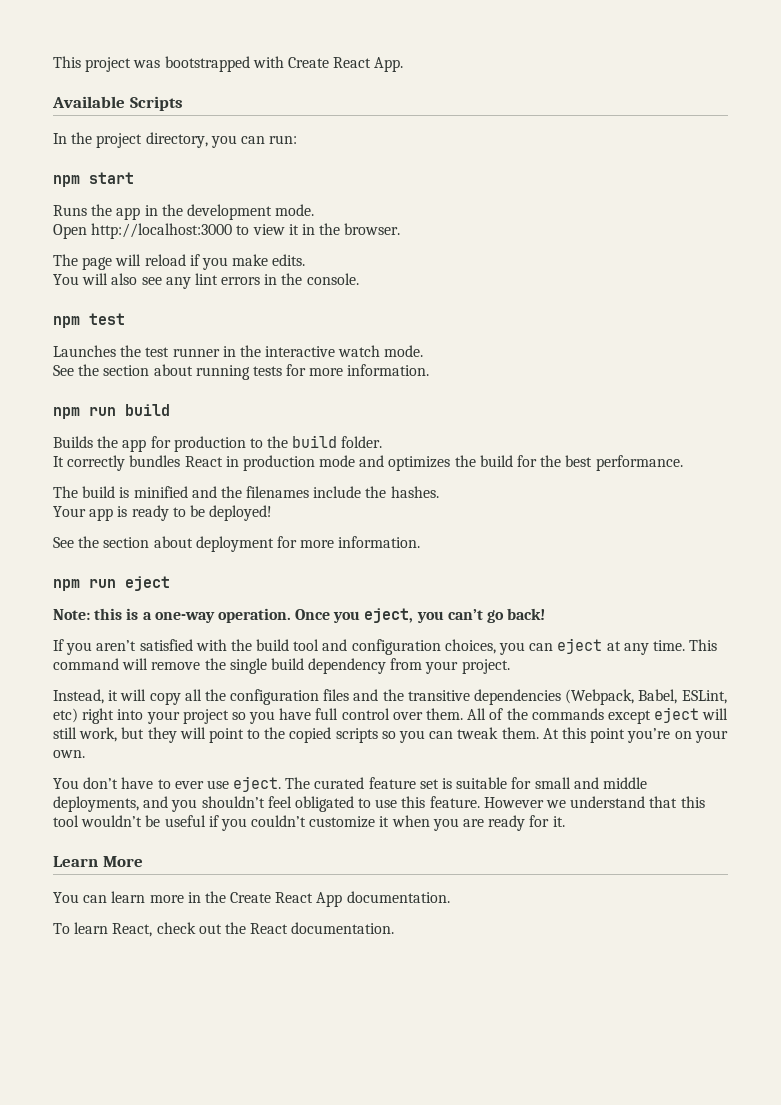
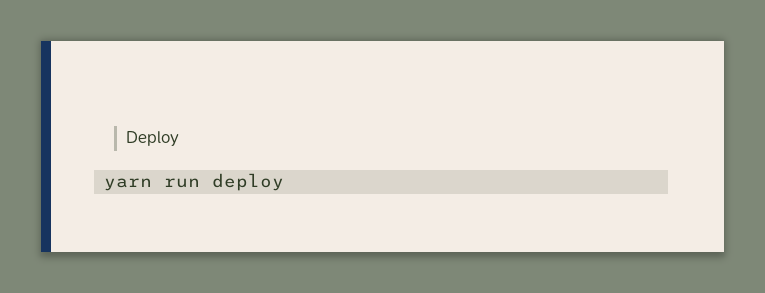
[53,56,404,72] [52,96,183,111] [53,132,298,148] [53,172,134,187] [53,204,315,220] [53,223,401,239] [53,254,306,270] [53,273,359,289] [53,313,125,328] [53,345,424,357] [53,364,430,380] [53,404,170,419] [53,435,383,452] [53,455,683,471] [53,486,439,498] [53,505,273,521] [53,536,421,552] [53,576,170,591] [53,608,546,623] [53,638,718,655] [53,658,510,674] [53,689,727,705] [53,707,729,724] [53,727,728,743] [53,750,85,758] [53,776,647,792] [53,796,705,812] [53,815,565,831] [53,856,143,867] [53,891,450,907] [53,922,395,937] This project was bootstrapped with Create React App. // Available Scripts // In the project directory, you can run: // npm start // Runs the app in the development mode. // Open http://localhost:3000 to view it in the browser. // The page will reload if you make edits. // You will also see any lint errors in the console. // npm test // Launches the test runner in the interactive watch mode. // See the section about running tests for more information. // npm run build // Builds the app for production to the build folder. // It correctly bundles React in production mode and optimizes the build for the best performance. // The build is minified and the filenames include the hashes. // Your app is ready to be deployed! // See the section about deployment for more information. // npm run eject // Note: this is a one-way operation. Once you eject, you can’t go back! // If you aren’t satisfied with the build tool and configuration choices, you can eject at any time. This command will remove the single build dependency from your project. // Instead, it will copy all the configuration files and the transitive dependencies (Webpack, Babel, ESLint, etc) right into your project so you have full control over them. All of the commands except eject will still work, but they will point to the copied scripts so you can tweak them. At this point you’re on your own. // You don’t have to ever use eject. The curated feature set is suitable for small and middle deployments, and you shouldn’t feel obligated to use this feature. However we understand that this tool wouldn’t be useful if you couldn’t customize it when you are ready for it. // Learn More // You can learn more in the Create React App documentation. // To learn React, check out the React documentation. -> [126,131,180,147] [104,173,285,191] Deploy // yarn run deploy

